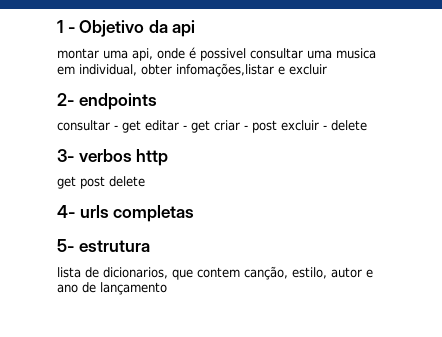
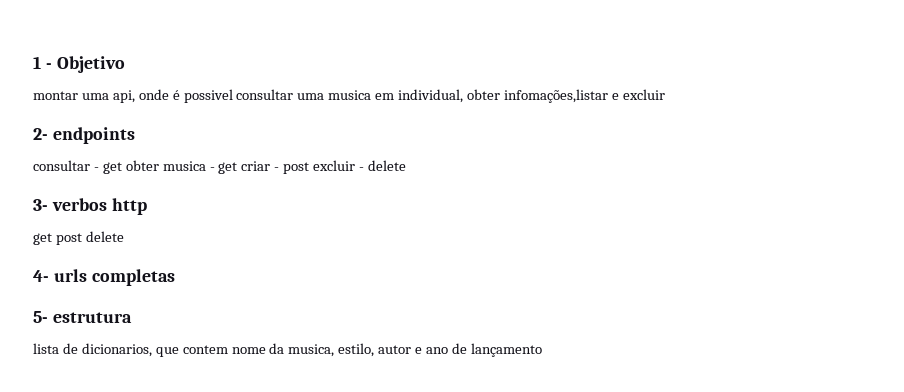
[148,20,196,37] da api -> (125, 64) none
[145,120,179,131] editar -> [125,160,206,171] obter musica
[244,266,288,280] canção, -> [231,343,335,357] nome da musica,

